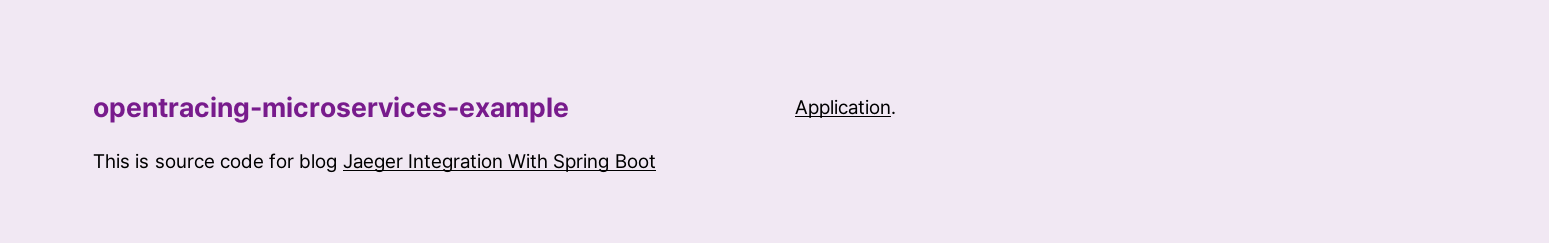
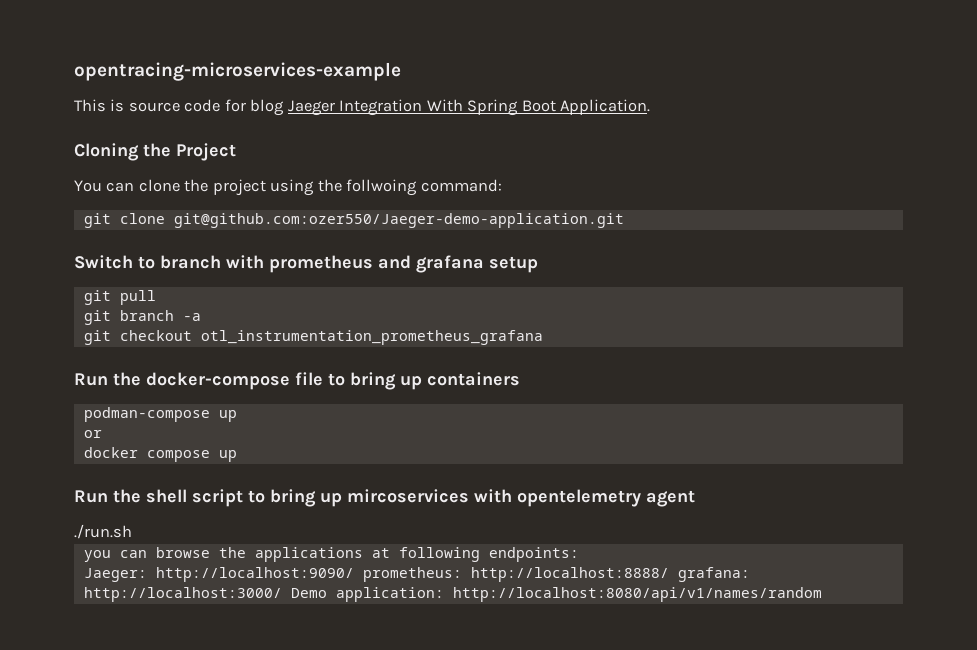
(896, 108) none -> [74,143,236,161] [74,179,502,196] [83,213,624,228] [74,255,538,273] [83,290,156,305] [83,310,201,325] [83,330,543,345] [74,372,520,390] [83,407,237,422] [83,430,102,438] [83,447,237,462] [74,489,695,507] [74,524,132,539] [83,547,579,562] [83,567,750,582] [83,587,822,602] // Cloning the Project // You can clone the project using the follwoing command: // git clone git@github.com:ozer550/Jaeger-demo-application.git // Switch to branch with prometheus and grafana setup // git pull // git branch -a // git checkout otl_instrumentation_prometheus_grafana // Run the docker-compose file to bring up containers // podman-compose up // or // docker compose up // Run the shell script to bring up mircoservices with opentelemetry agent // ./run.sh // you can browse the applications at following endpoints: // Jaeger: http://localhost:9090/ prometheus: http://localhost:8888/ grafana: http://localhost:3000/ Demo application: http://localhost:8080/api/v1/names/random

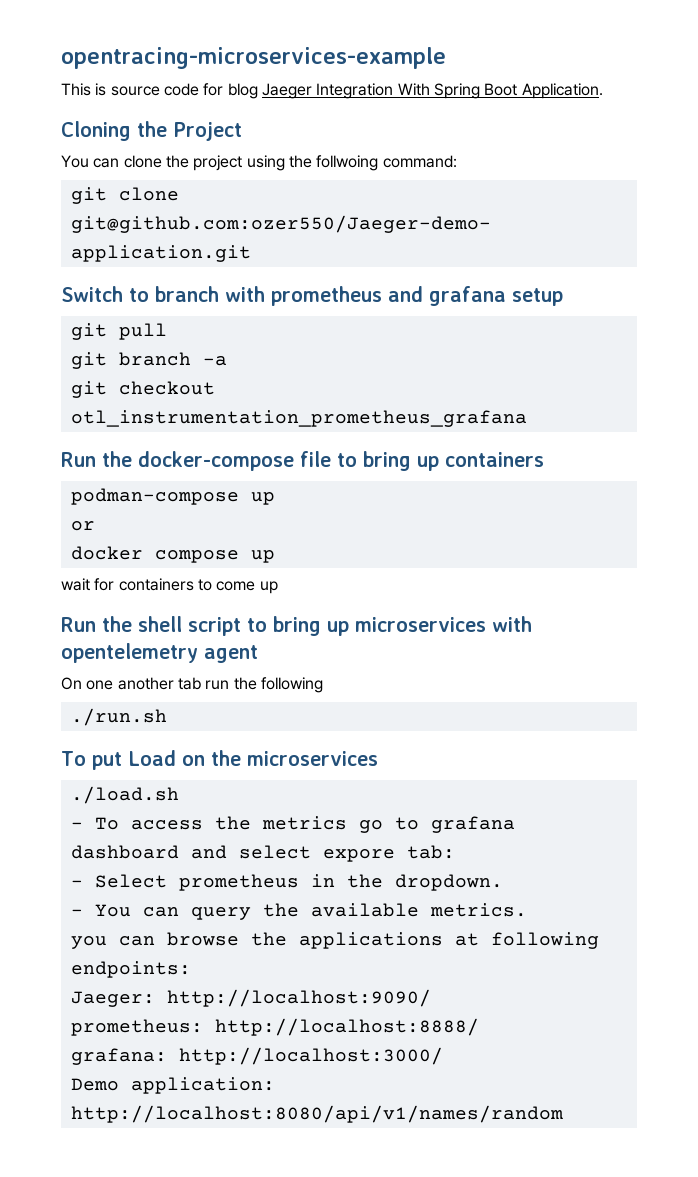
(237, 456) none -> [61,578,278,594] // wait for containers to come up
[347,489,469,503] mircoservices -> [355,617,486,632] microservices
[74,524,132,539] ./run.sh -> [61,677,323,693] [70,708,167,726] [61,750,378,770] [70,786,179,804] [70,816,515,833] [70,845,455,862] [70,874,503,891] [70,903,527,920] On one another tab run the following // ./run.sh // To put Load on the microservices // ./load.sh // - To access the metrics go to grafana dashboard and select expore tab: // - Select prometheus in the dropdown. // - You can query the available metrics.
(354, 574) none -> (431, 998) //
(669, 574) none -> (479, 1027) //
(282, 594) none -> (443, 1056) //

